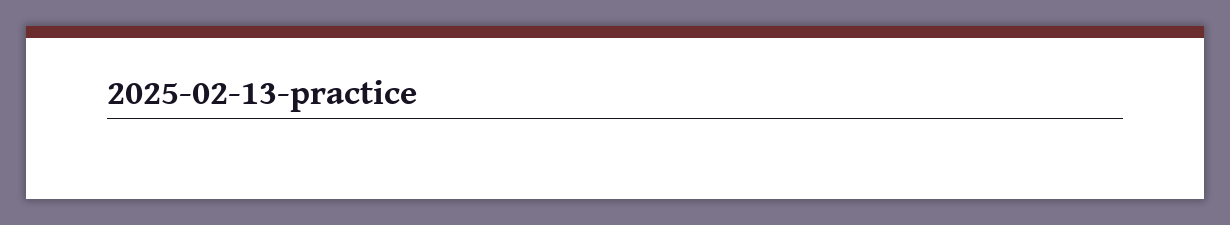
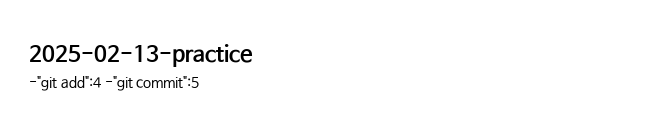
(417, 96) none -> [29,76,200,91] // -"git add":4 -"git commit":5

